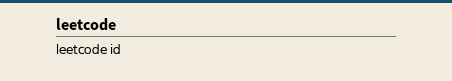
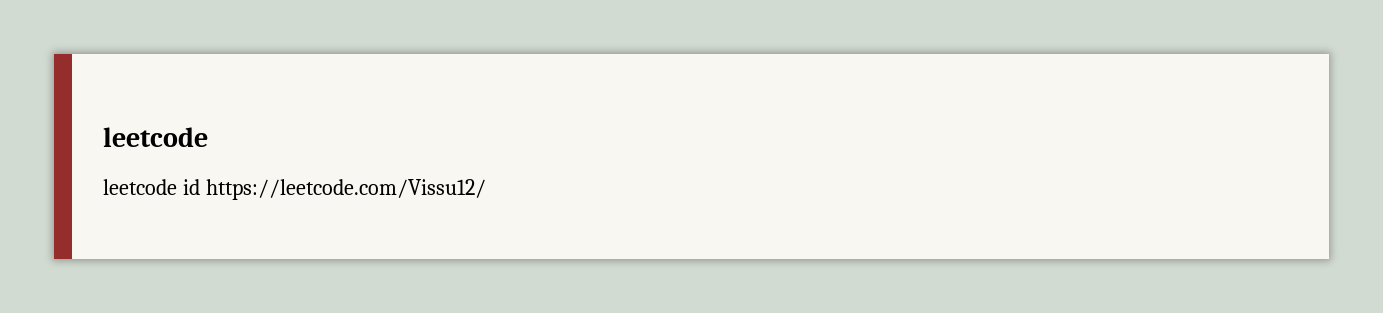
(122, 49) none -> [205,179,486,200] https://leetcode.com/Vissu12/

